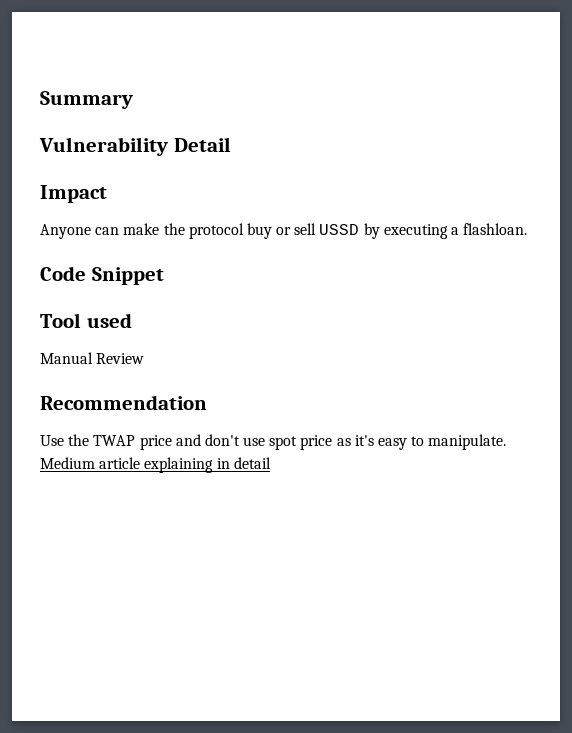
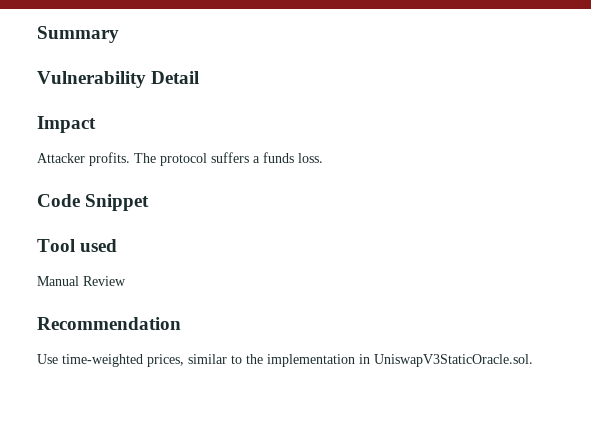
[40,223,528,239] Anyone can make the protocol buy or sell USSD by executing a flashloan. -> [37,152,323,166] Attacker profits. The protocol suffers a funds loss.
[68,434,507,450] [40,457,271,473] the TWAP price and don't use spot price as it's easy to manipulate. Medium article explaining in detail -> [62,354,533,367] time-weighted prices, similar to the implementation in UniswapV3StaticOracle.sol.

